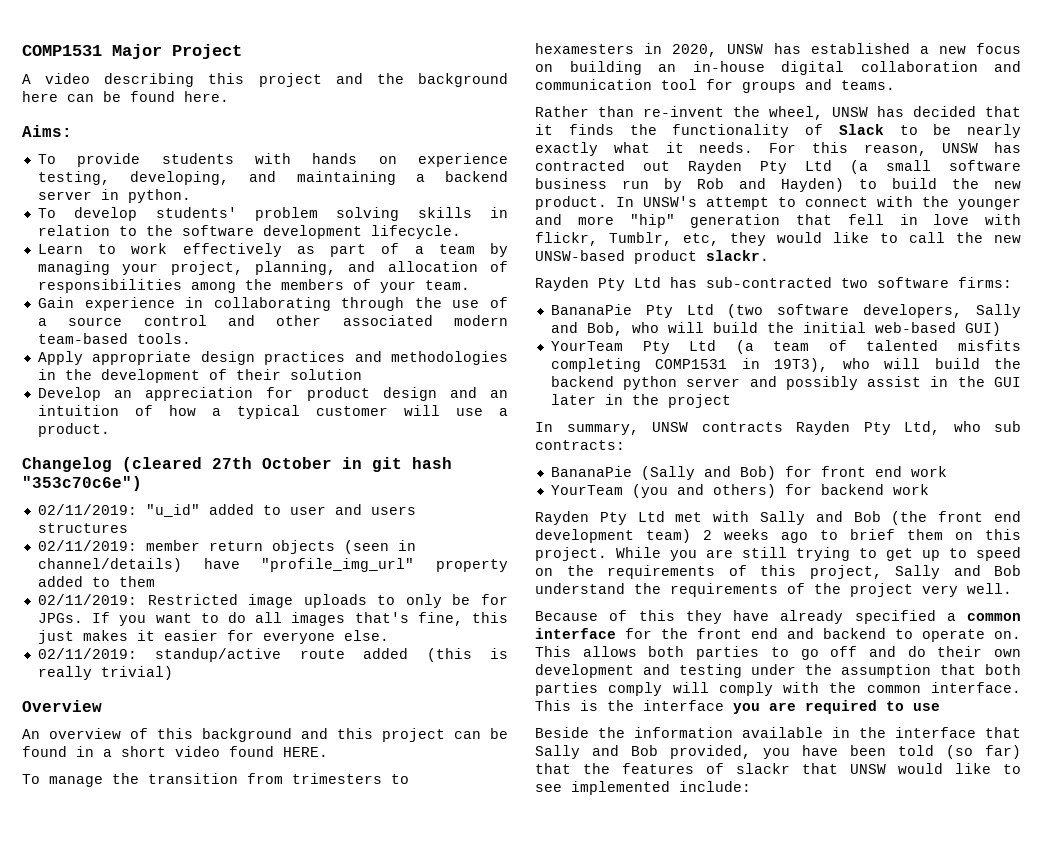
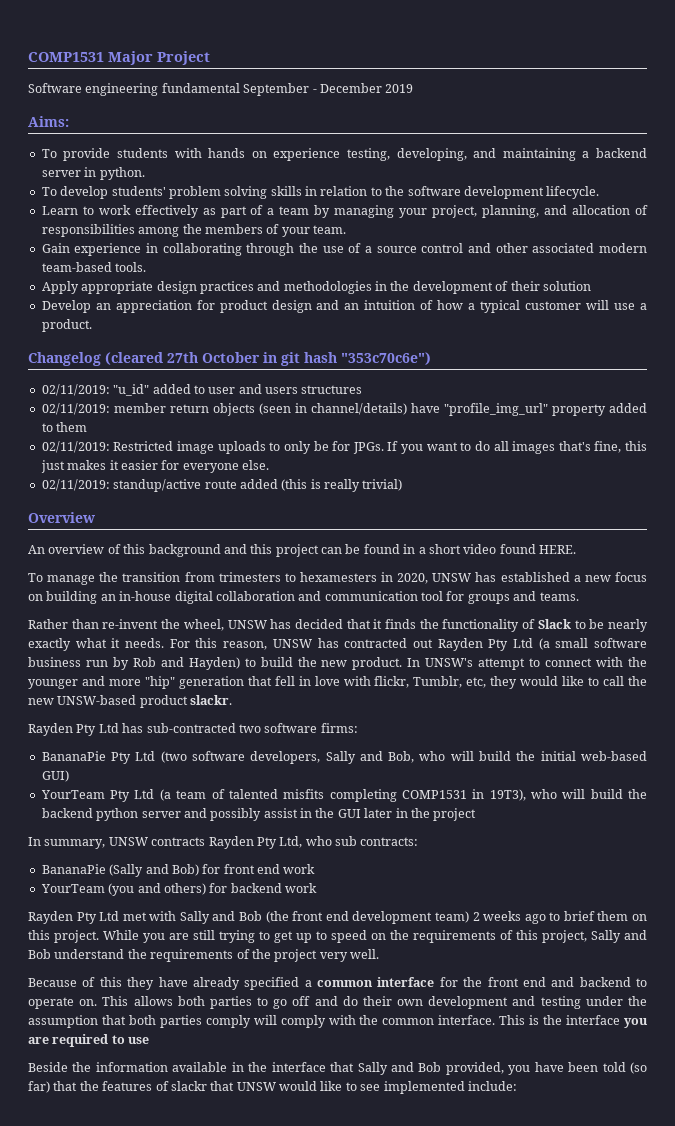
[22,73,509,87] [22,91,229,102] A video describing this project and the background here can be found here. -> [28,83,414,96] Software engineering fundamental September - December 2019

